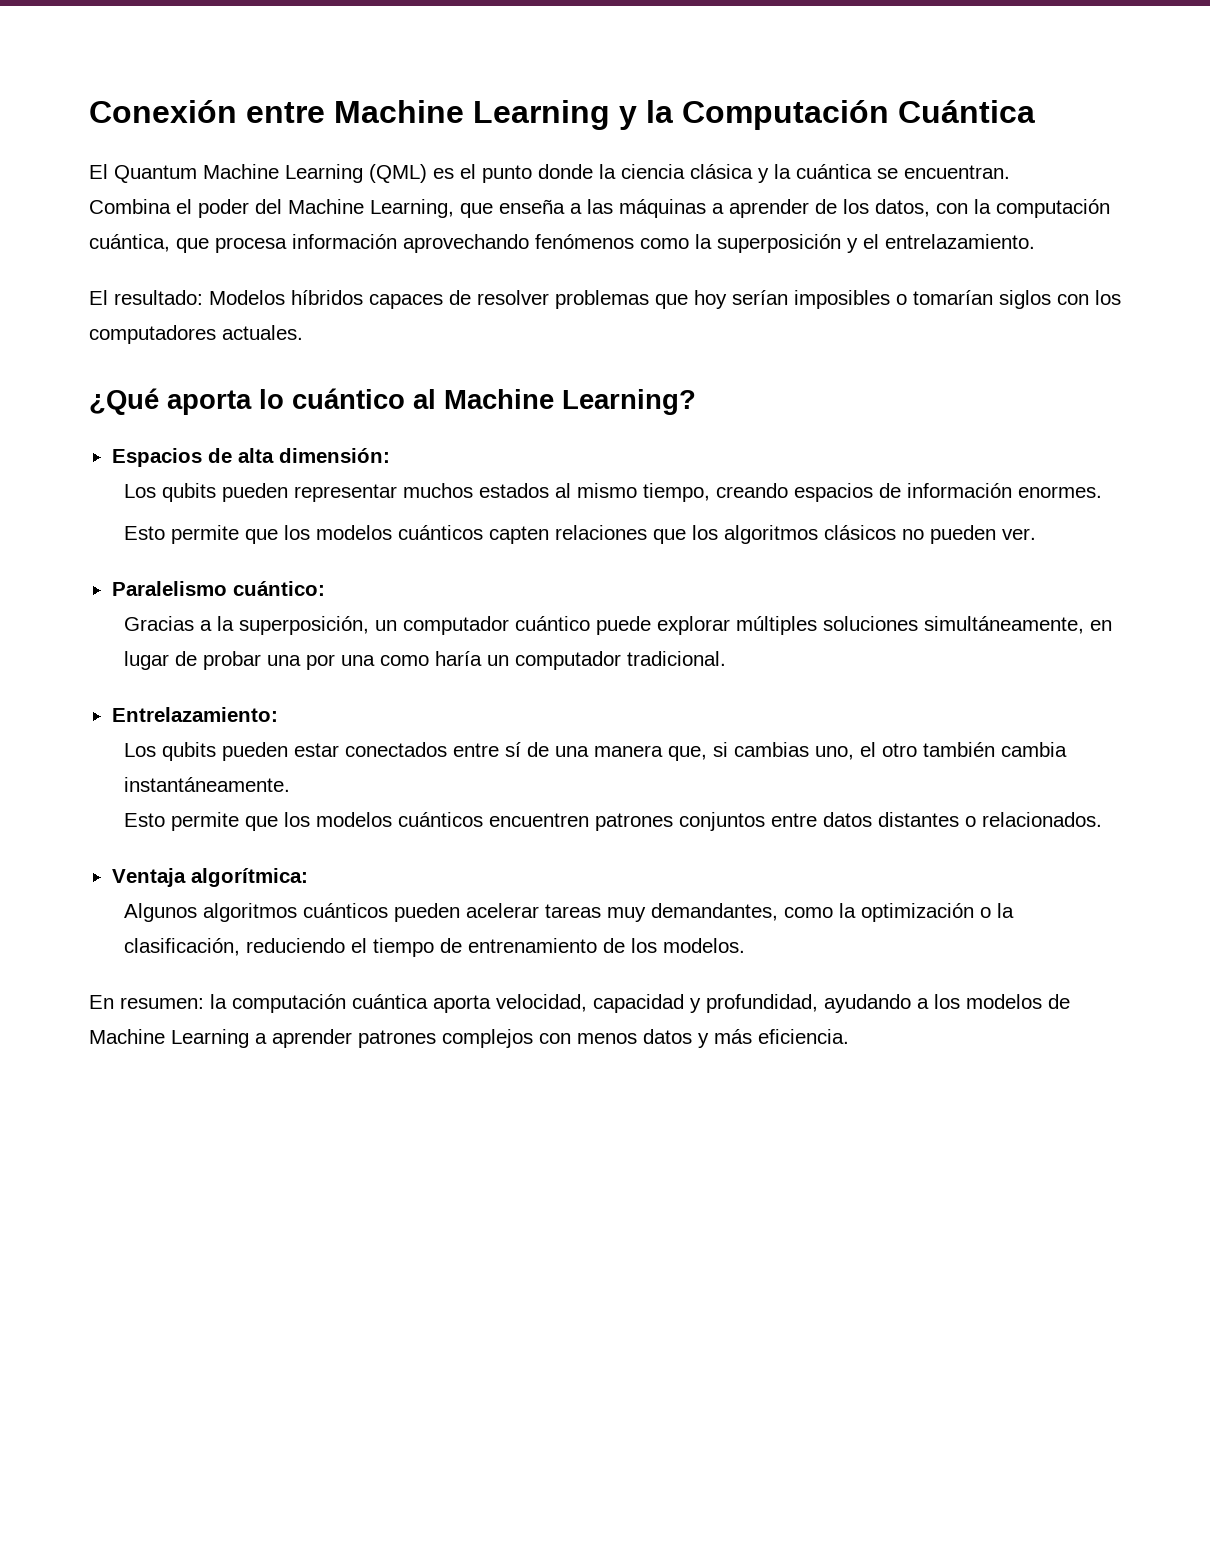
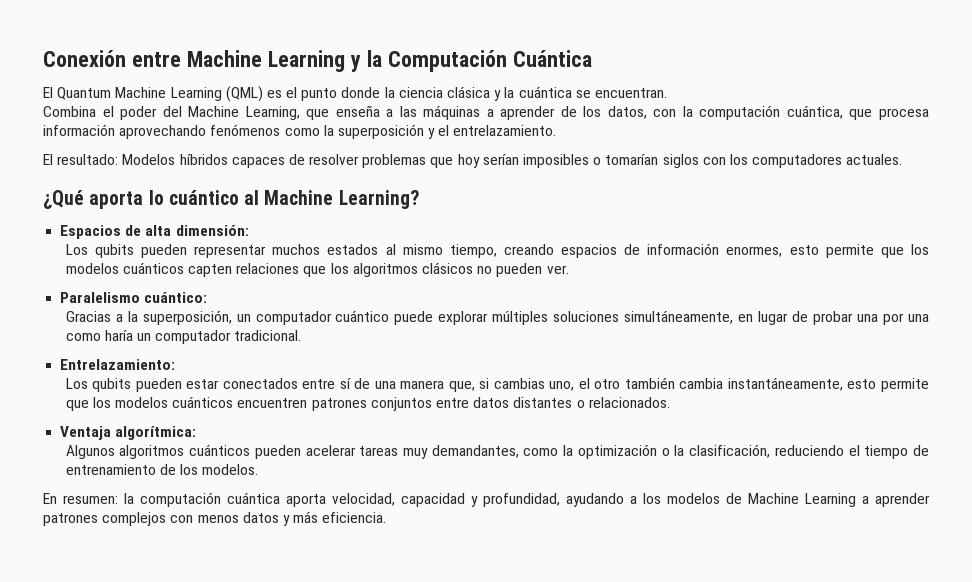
[1018,486,1103,498] [124,526,166,540] enormes. // Esto -> [726,245,819,257] enormes, esto
[124,777,291,792] [124,813,166,827] instantáneamente. // Esto -> [727,377,877,391] instantáneamente, esto

